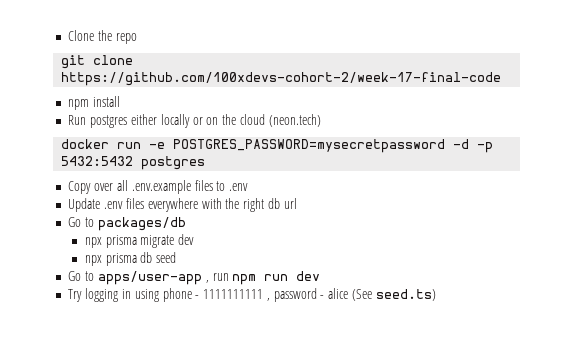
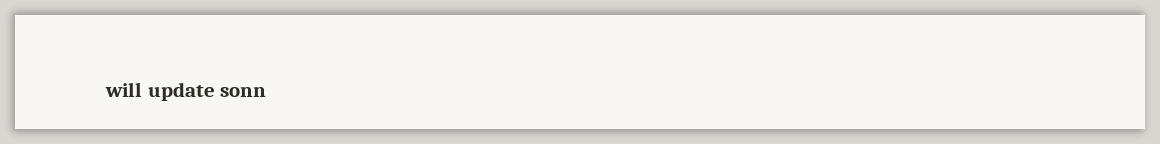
[68,30,137,44] [61,55,134,69] [61,72,502,86] [68,96,121,110] [68,114,321,128] [61,139,494,153] [61,156,206,170] [68,180,249,194] [68,198,297,212] [68,217,186,231] [84,234,195,248] [84,252,177,266] [68,271,321,285] [68,288,436,302] Clone the repo // git clone https://github.com/100xdevs-cohort-2/week-17-final-code // npm install // Run postgres either locally or on the cloud (neon.tech) // docker run -e POSTGRES_PASSWORD=mysecretpassword -d -p 5432:5432 postgres // Copy over all .env.example files to .env // Update .env files everywhere with the right db url // Go to packages/db // npx prisma migrate dev // npx prisma db seed // Go to apps/user-app , run npm run dev // Try logging in using phone - 1111111111 , password - alice (See seed.ts) -> [105,82,267,101] will update sonn

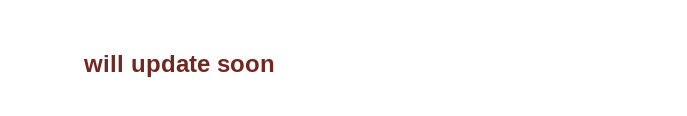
[220,87,267,97] sonn -> [217,59,275,72] soon

